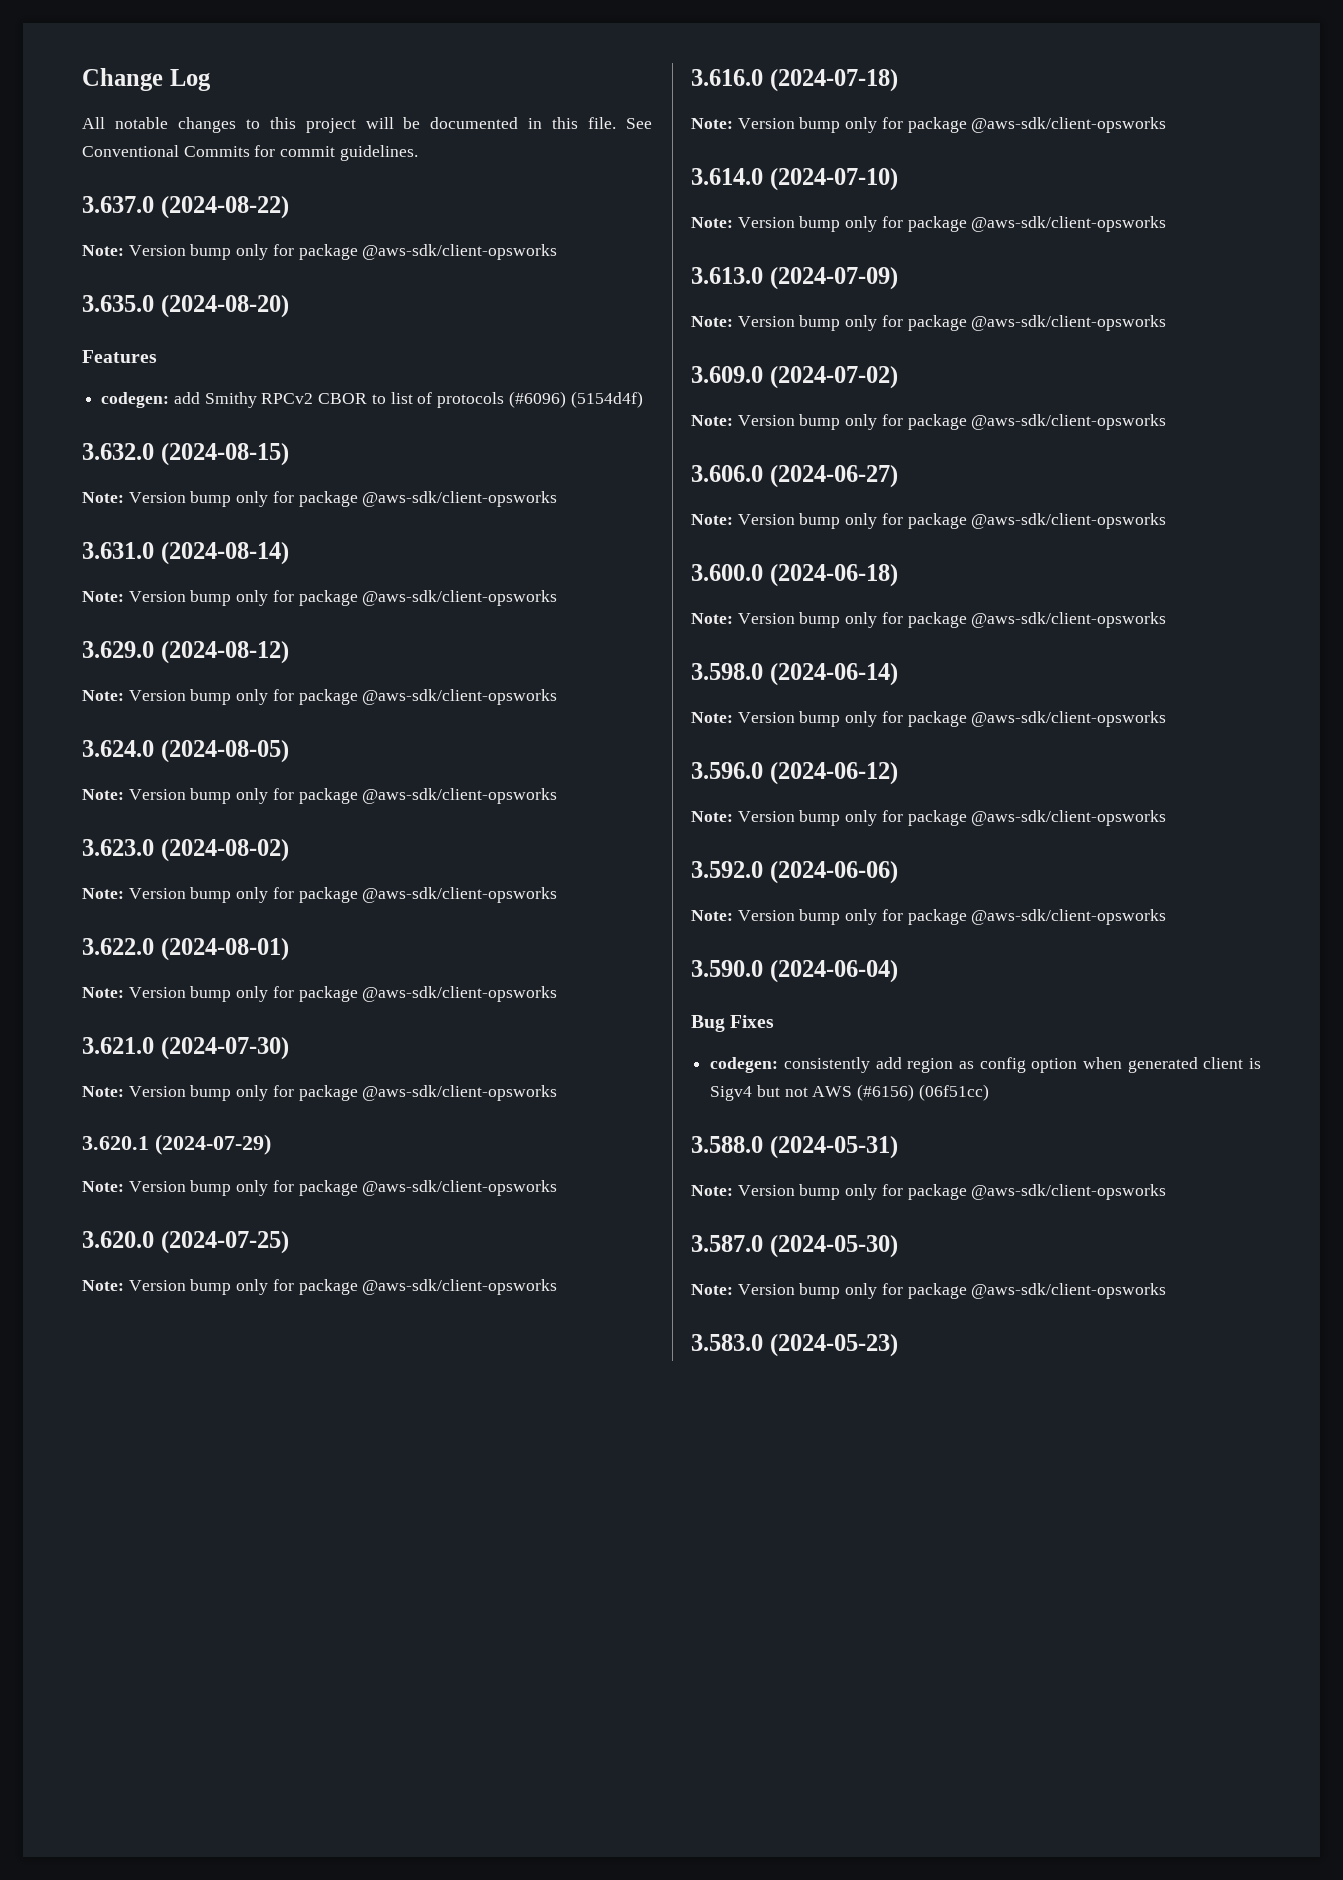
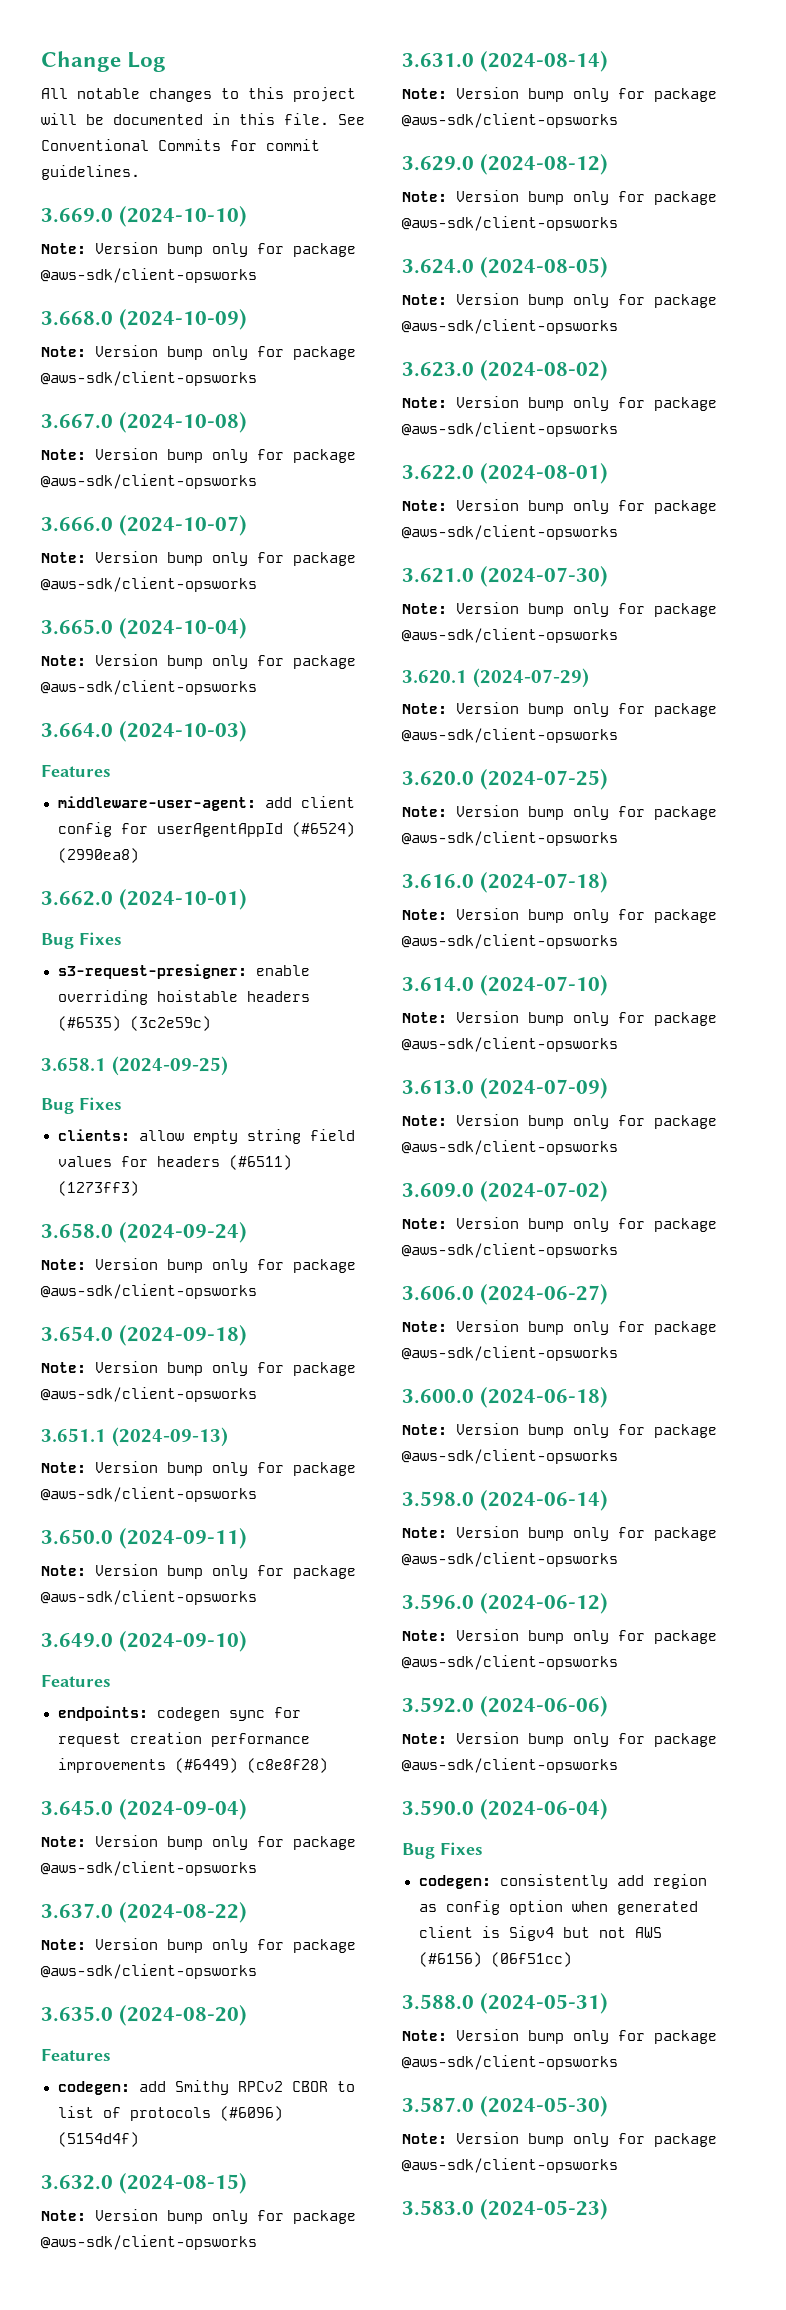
(418, 153) none -> [41,206,248,227] [41,242,356,257] [41,268,257,283] [41,309,248,330] [41,345,356,360] [41,371,257,386] [41,412,248,433] [41,448,356,463] [41,474,257,489] [41,515,248,536] [41,551,356,566] [41,577,257,592] [41,618,248,639] [41,654,356,669] [41,680,257,695] [41,721,248,742] [41,764,111,777] [57,796,355,811] [57,822,355,837] [57,848,139,863] [41,889,248,910] [41,932,122,949] [57,964,310,979] [57,990,310,1005] [57,1016,211,1031] [41,1056,228,1076] [41,1097,122,1114] [57,1129,355,1144] [57,1155,292,1170] [57,1181,139,1196] [41,1222,248,1243] [41,1258,356,1273] [41,1284,257,1299] [41,1325,248,1346] [41,1361,356,1376] [41,1387,257,1402] [41,1427,228,1447] [41,1461,356,1476] [41,1487,257,1502] [41,1528,248,1549] [41,1564,356,1579] [41,1590,257,1605] [41,1631,248,1652] [41,1674,111,1687] [57,1706,301,1721] [57,1732,310,1747] [57,1758,328,1773] [41,1799,248,1820] [41,1835,356,1850] [41,1861,257,1876] // 3.669.0 (2024-10-10) // Note: Version bump only for package @aws-sdk/client-opsworks // 3.668.0 (2024-10-09) // Note: Version bump only for package @aws-sdk/client-opsworks // 3.667.0 (2024-10-08) // Note: Version bump only for package @aws-sdk/client-opsworks // 3.666.0 (2024-10-07) // Note: Version bump only for package @aws-sdk/client-opsworks // 3.665.0 (2024-10-04) // Note: Version bump only for package @aws-sdk/client-opsworks // 3.664.0 (2024-10-03) // Features // middleware-user-agent: add client config for userAgentAppId (#6524) (2990ea8) // 3.662.0 (2024-10-01) // Bug Fixes // s3-request-presigner: enable overriding hoistable headers (#6535) (3c2e59c) // 3.658.1 (2024-09-25) // Bug Fixes // clients: allow empty string field values for headers (#6511) (1273ff3) // 3.658.0 (2024-09-24) // Note: Version bump only for package @aws-sdk/client-opsworks // 3.654.0 (2024-09-18) // Note: Version bump only for package @aws-sdk/client-opsworks // 3.651.1 (2024-09-13) // Note: Version bump only for package @aws-sdk/client-opsworks // 3.650.0 (2024-09-11) // Note: Version bump only for package @aws-sdk/client-opsworks // 3.649.0 (2024-09-10) // Features // endpoints: codegen sync for request creation performance improvements (#6449) (c8e8f28) // 3.645.0 (2024-09-04) // Note: Version bump only for package @aws-sdk/client-opsworks

